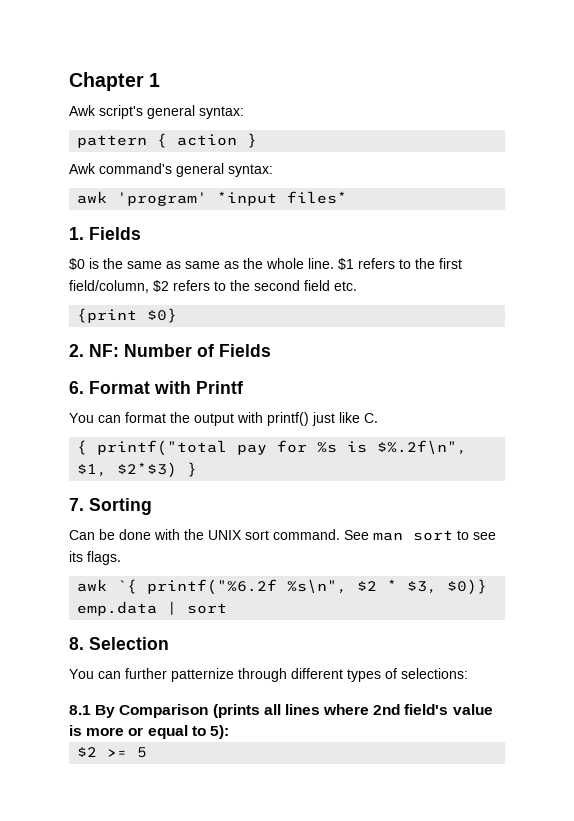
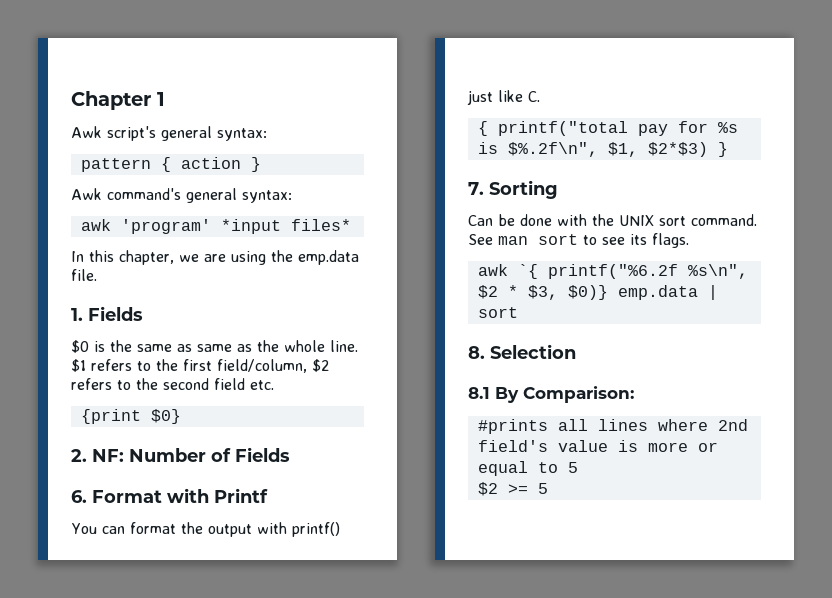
(348, 197) none -> [71,250,359,265] [71,269,97,281] // In this chapter, we are using the emp.data file.
[69,668,468,682] // You can further patternize through different types of selections: -> (576, 351) none
[119,704,260,718] Comparison (prints -> [523,386,634,403] [477,419,548,434] Comparison: // #prints
[209,725,229,739] 5): -> [567,462,578,473] 5

